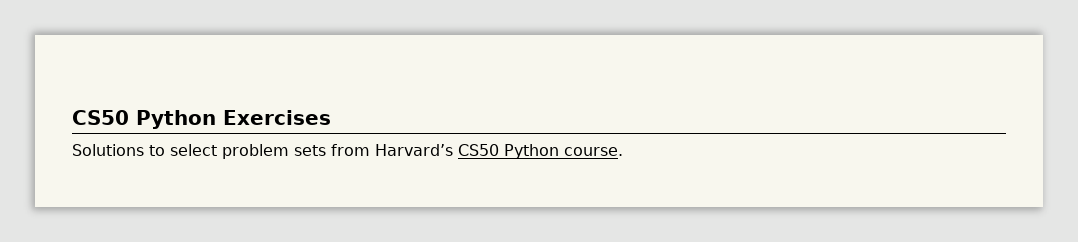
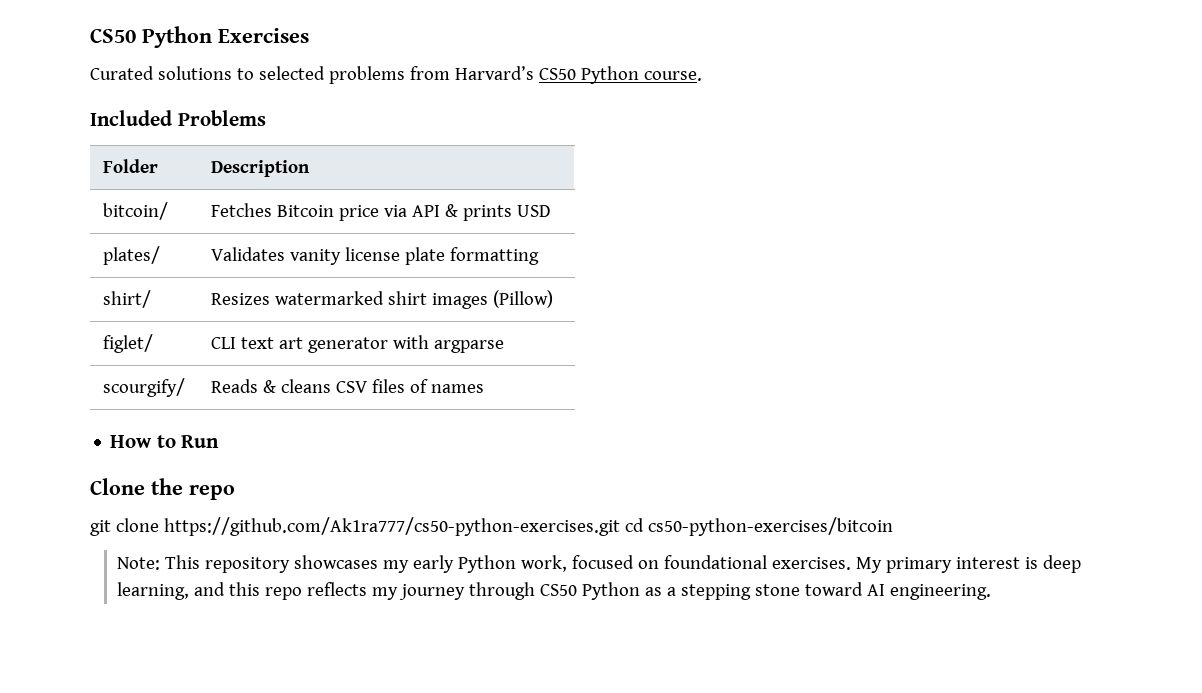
[72,144,326,159] Solutions to select problem sets -> [90,66,405,84] Curated solutions to selected problems
(623, 151) none -> [90,110,266,126] [102,159,158,173] [210,160,310,177] [102,202,168,220] [210,203,551,221] [102,246,160,265] [210,247,539,265] [102,290,151,308] [210,290,553,309] [102,334,153,353] [210,335,504,353] [102,378,185,397] [210,379,484,393] [110,435,220,448] [90,478,235,500] [90,517,893,536] [117,555,1082,573] [117,582,992,600] // Included Problems // Folder | Description // bitcoin/ | Fetches Bitcoin price via API & prints USD // plates/ | Validates vanity license plate formatting // shirt/ | Resizes watermarked shirt images (Pillow) // figlet/ | CLI text art generator with argparse // scourgify/ | Reads & cleans CSV files of names // How to Run // Clone the repo // git clone https://github.com/Ak1ra777/cs50-python-exercises.git cd cs50-python-exercises/bitcoin // Note: This repository showcases my early Python work, focused on foundational exercises. My primary interest is deep learning, and this repo reflects my journey through CS50 Python as a stepping stone toward AI engineering.

